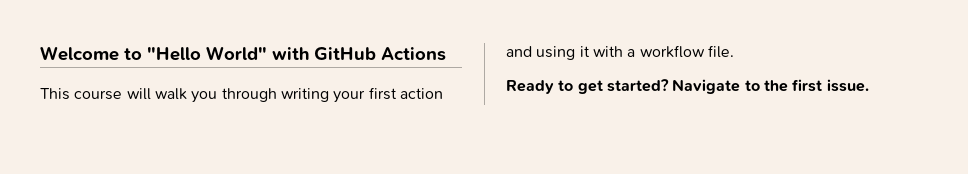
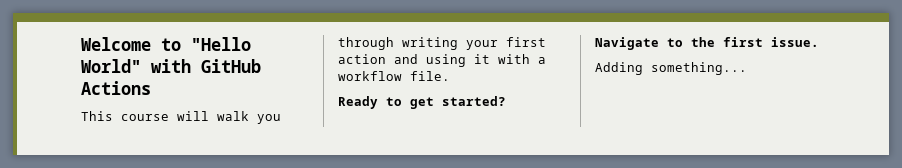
(869, 85) none -> [595,62,747,75] // Adding something...

